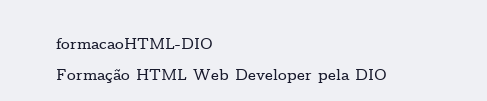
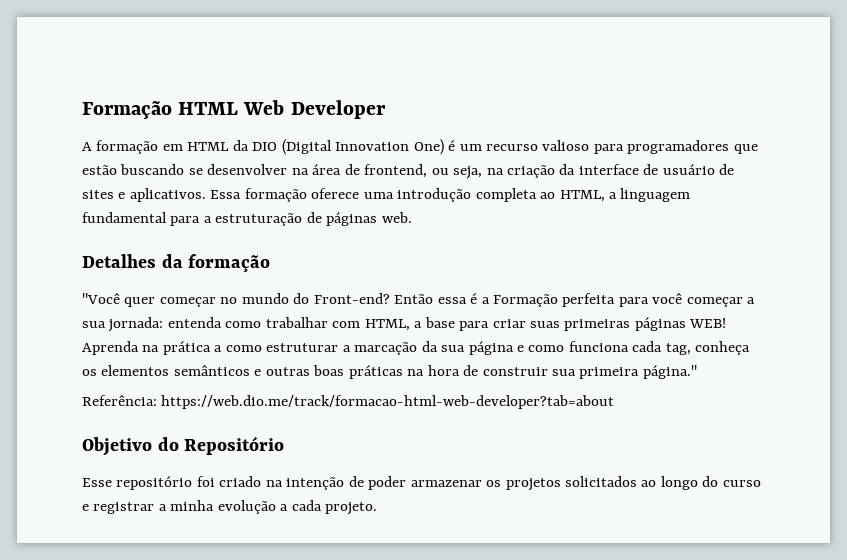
[56,38,213,49] formacaoHTML-DIO // -> (82, 110) none
[318,69,387,83] pela DIO -> [82,139,758,155] [82,164,735,179] [82,188,691,202] [82,212,412,226] [82,254,271,272] [82,293,756,307] [82,317,727,332] [82,341,751,355] [82,365,697,379] [82,395,615,409] [82,436,285,456] [82,476,761,491] [82,500,378,515] // A formação em HTML da DIO (Digital Innovation One) é um recurso valioso para programadores que estão buscando se desenvolver na área de frontend, ou seja, na criação da interface de usuário de sites e aplicativos. Essa formação oferece uma introdução completa ao HTML, a linguagem fundamental para a estruturação de páginas web. // Detalhes da formação // "Você quer começar no mundo do Front-end? Então essa é a Formação perfeita para você começar a sua jornada: entenda como trabalhar com HTML, a base para criar suas primeiras páginas WEB! Aprenda na prática a como estruturar a marcação da sua página e como funciona cada tag, conheça os elementos semânticos e outras boas práticas na hora de construir sua primeira página." // Referência: https://web.dio.me/track/formacao-html-web-developer?tab=about // Objetivo do Repositório // Esse repositório foi criado na intenção de poder armazenar os projetos solicitados ao longo do curso e registrar a minha evolução a cada projeto.

